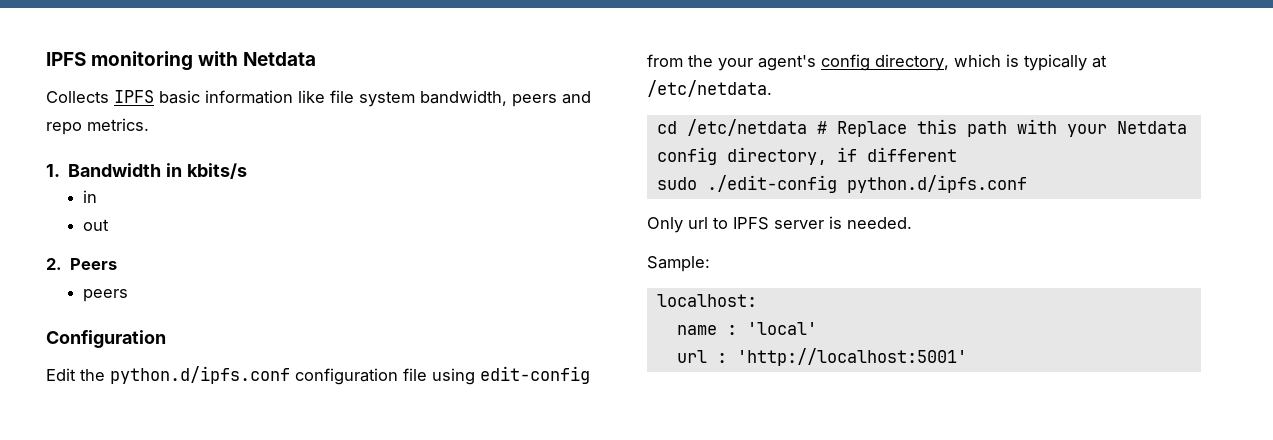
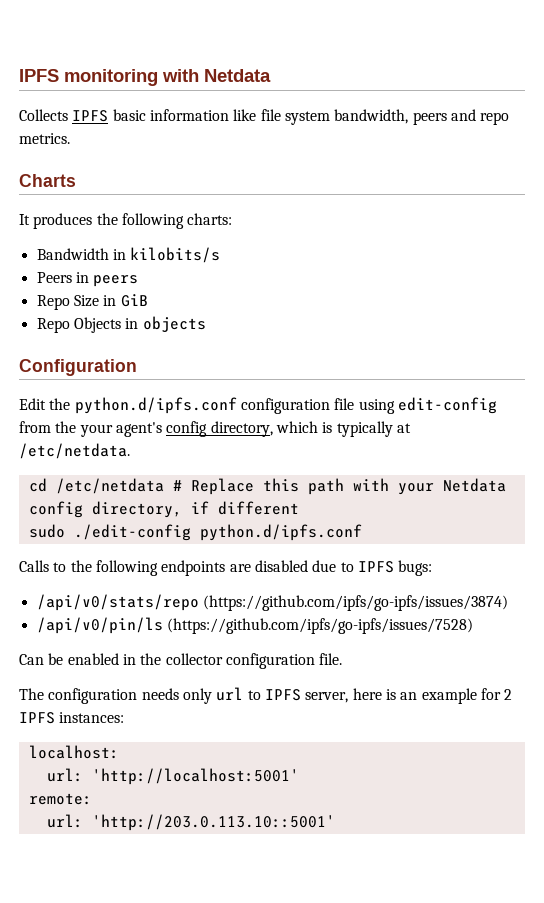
[46,163,247,179] [82,190,97,203] [82,219,109,231] [46,258,118,270] [82,289,128,302] 1. Bandwidth in kbits/s // in // out // 2. Peers // peers -> [19,174,76,187] [19,213,233,229] [36,247,221,263] [36,272,139,287] [36,294,148,310] [36,316,206,333] Charts // It produces the following charts: // Bandwidth in kilobits/s // Peers in peers // Repo Size in GiB // Repo Objects in objects
[647,216,912,233] [647,256,710,272] [656,294,757,307] [676,322,817,335] [676,348,967,366] Only url to IPFS server is needed. // Sample: // localhost: // name : 'local' // url : 'http://localhost:5001' -> [19,560,433,576] [36,594,508,611] [36,617,473,634] [19,653,343,669] [19,687,513,704] [19,712,125,724] [28,745,119,759] [46,768,299,785] [28,793,92,805] [46,814,335,831] Calls to the following endpoints are disabled due to IPFS bugs: // /api/v0/stats/repo (https://github.com/ipfs/go-ipfs/issues/3874) // /api/v0/pin/ls (https://github.com/ipfs/go-ipfs/issues/7528) // Can be enabled in the collector configuration file. // The configuration needs only url to IPFS server, here is an example for 2 IPFS instances: // localhost: // url: 'http://localhost:5001' // remote: // url: 'http://203.0.113.10::5001'

